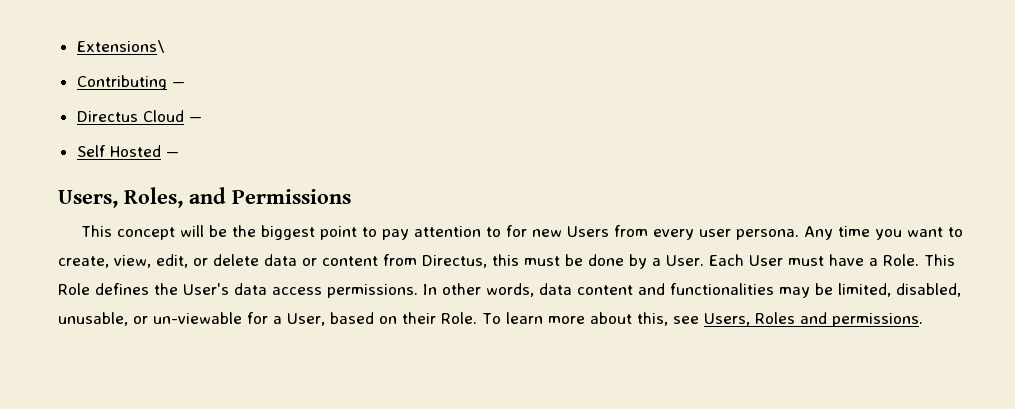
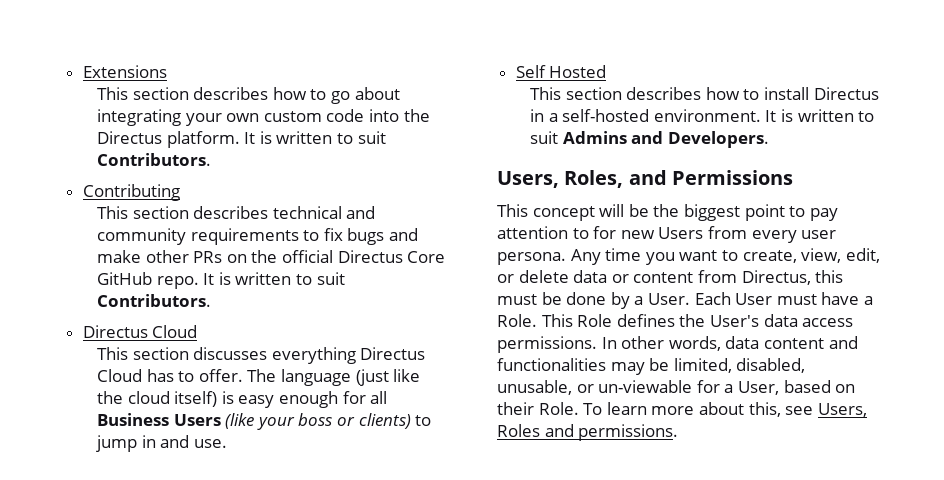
[76,40,165,53] [76,75,185,90] [76,110,202,122] [76,145,179,157] Extensions\ // Contributing — // Directus Cloud — // Self Hosted — -> [82,65,167,78] [97,87,400,104] [97,109,430,126] [97,131,386,148] [97,153,212,166] [82,184,180,201] [97,206,376,219] [97,228,418,245] [97,250,446,263] [97,272,345,289] [97,294,212,307] [82,325,198,338] [97,347,426,364] [97,369,421,386] [97,391,388,408] [97,413,432,430] [96,435,227,452] [515,65,607,78] [530,87,879,100] [530,109,875,122] [530,131,769,148] Extensions // This section describes how to go about integrating your own custom code into the Directus platform. It is written to suit Contributors. // Contributing // This section describes technical and community requirements to fix bugs and make other PRs on the official Directus Core GitHub repo. It is written to suit Contributors. // Directus Cloud // This section discusses everything Directus Cloud has to offer. The language (just like the cloud itself) is easy enough for all Business Users (like your boss or clients) to jump in and use. // Self Hosted // This section describes how to install Directus in a self-hosted environment. It is written to suit Admins and Developers.

